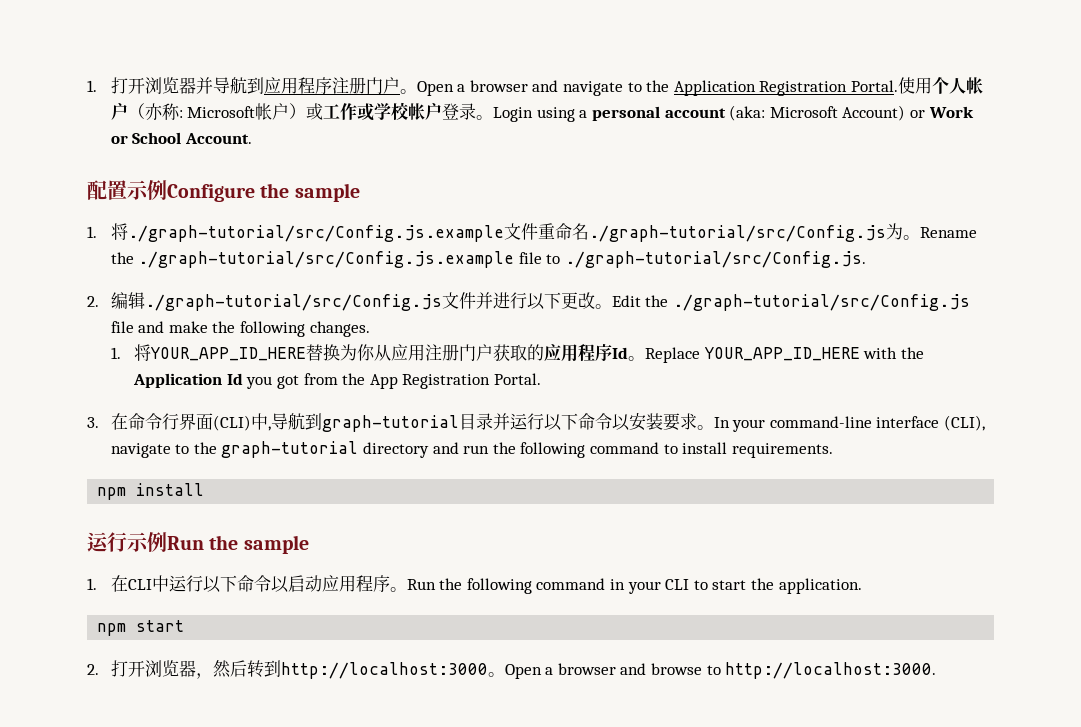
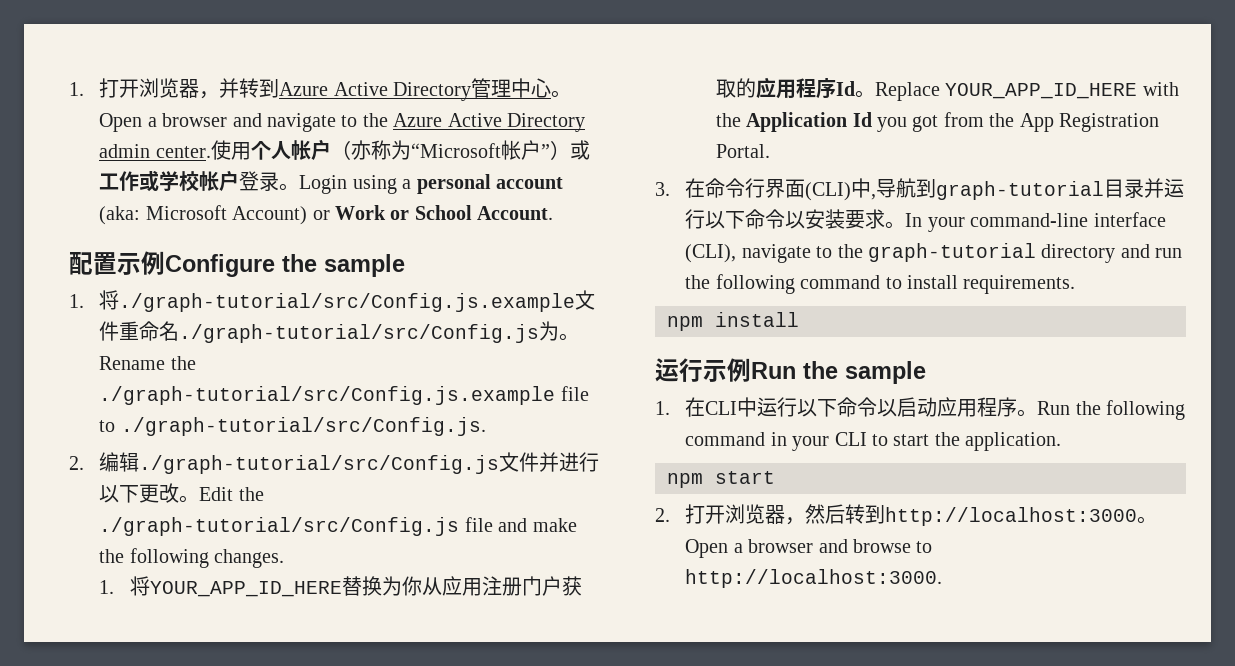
[195,77,400,94] 并导航到应用程序注册门户 -> [199,78,552,101] ，并转到Azure Active Directory管理中心
[673,80,898,96] Application Registration Portal. -> [393,113,586,132] [99,144,211,158] Azure Active Directory admin center.
[178,103,290,120] : Microsoft帐户 -> [390,140,550,160] 为“Microsoft帐户”

